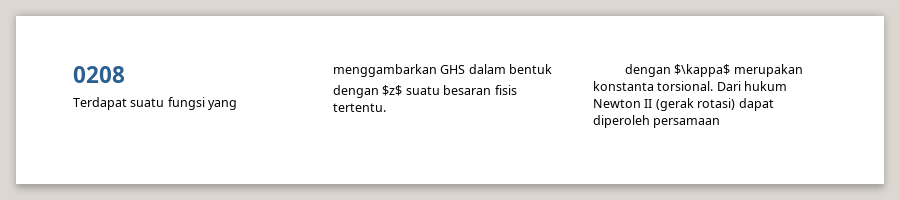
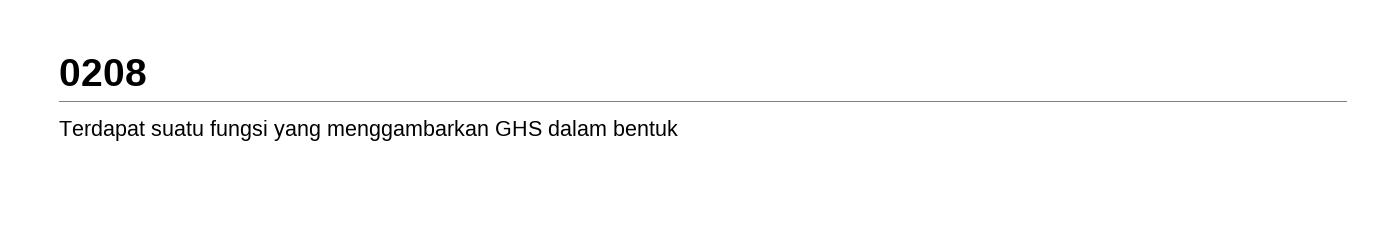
[333,85,517,98] [333,103,386,112] [624,64,803,77] [593,81,788,91] [593,98,774,111] [593,115,721,128] // dengan $z$ suatu besaran fisis tertentu. // dengan $\kappa$ merupakan konstanta torsional. Dari hukum Newton II (gerak rotasi) dapat diperoleh persamaan -> (678, 128) none

